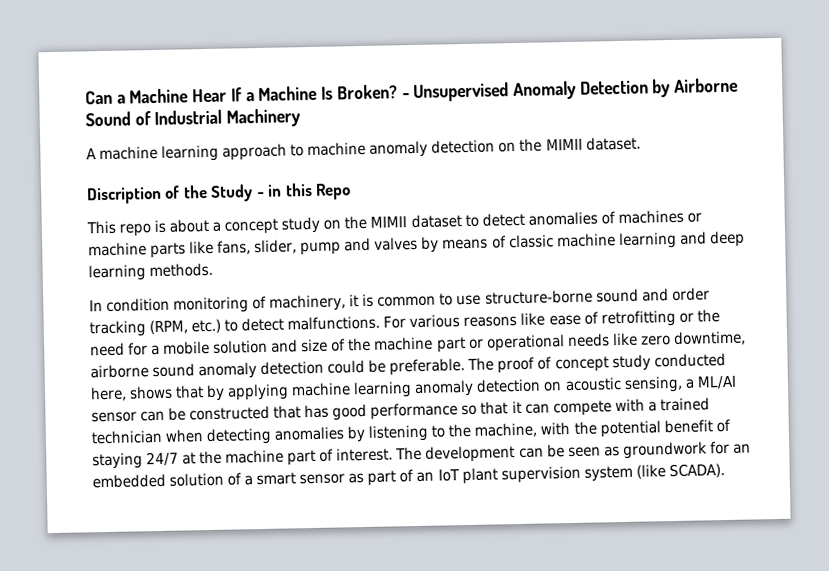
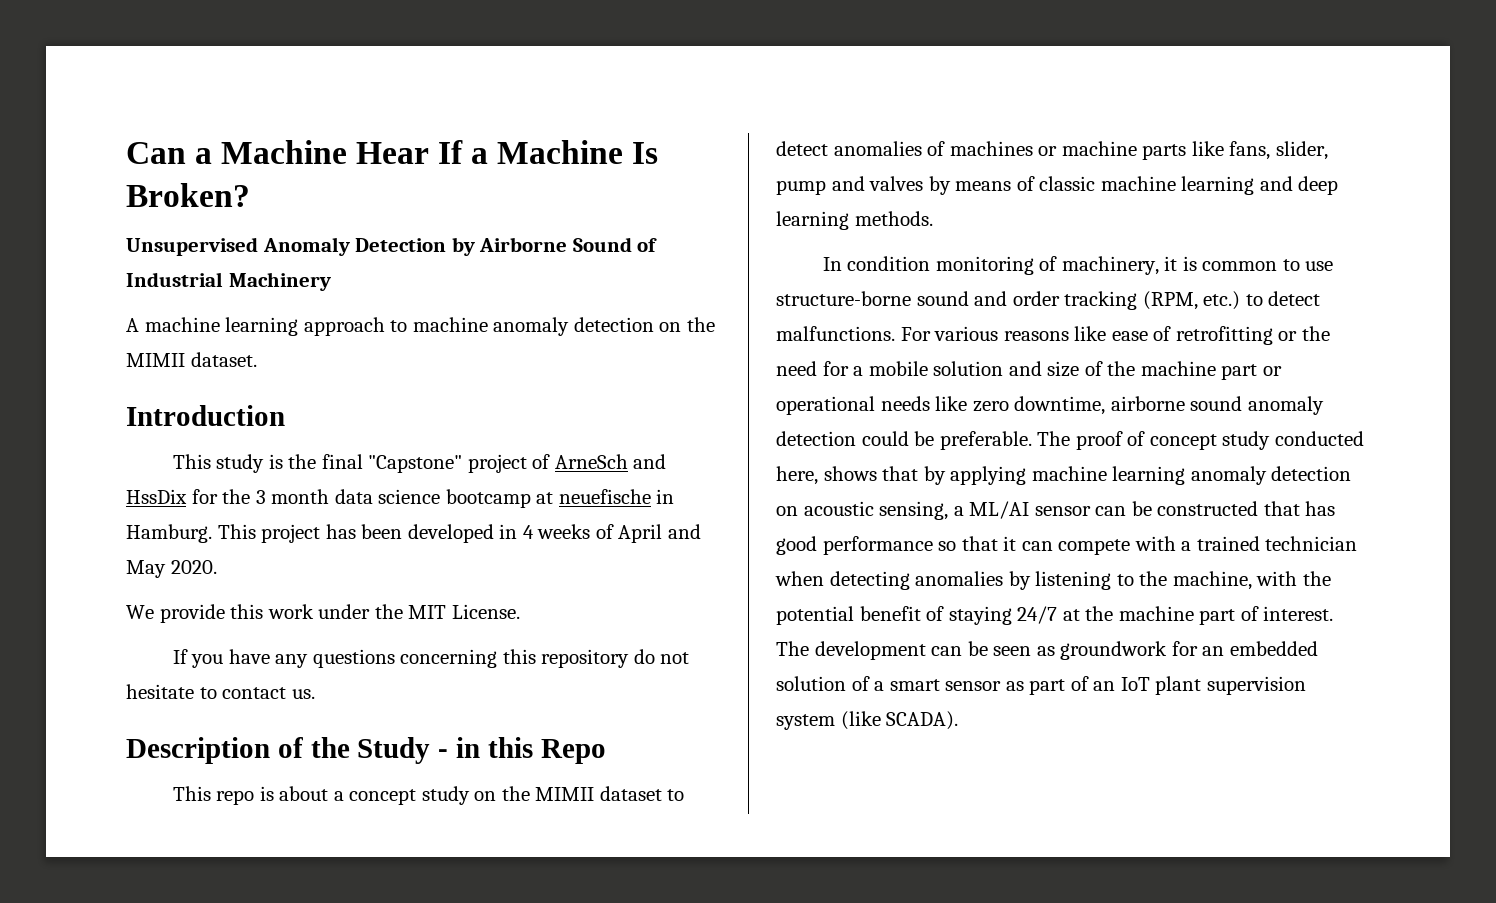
[401,93,410,99] - -> (250, 195) //
[87,186,162,205] Discription -> [126,405,285,426] [172,454,667,473] [126,489,675,508] [126,524,701,543] [126,560,217,578] [126,604,520,623] [172,649,690,668] [126,684,315,699] [126,737,270,764] Introduction // This study is the final "Capstone" project of ArneSch and HssDix for the 3 month data science bootcamp at neuefische in Hamburg. This project has been developed in 4 weeks of April and May 2020. // We provide this work under the MIT License. // If you have any questions concerning this repository do not hesitate to contact us. // Description

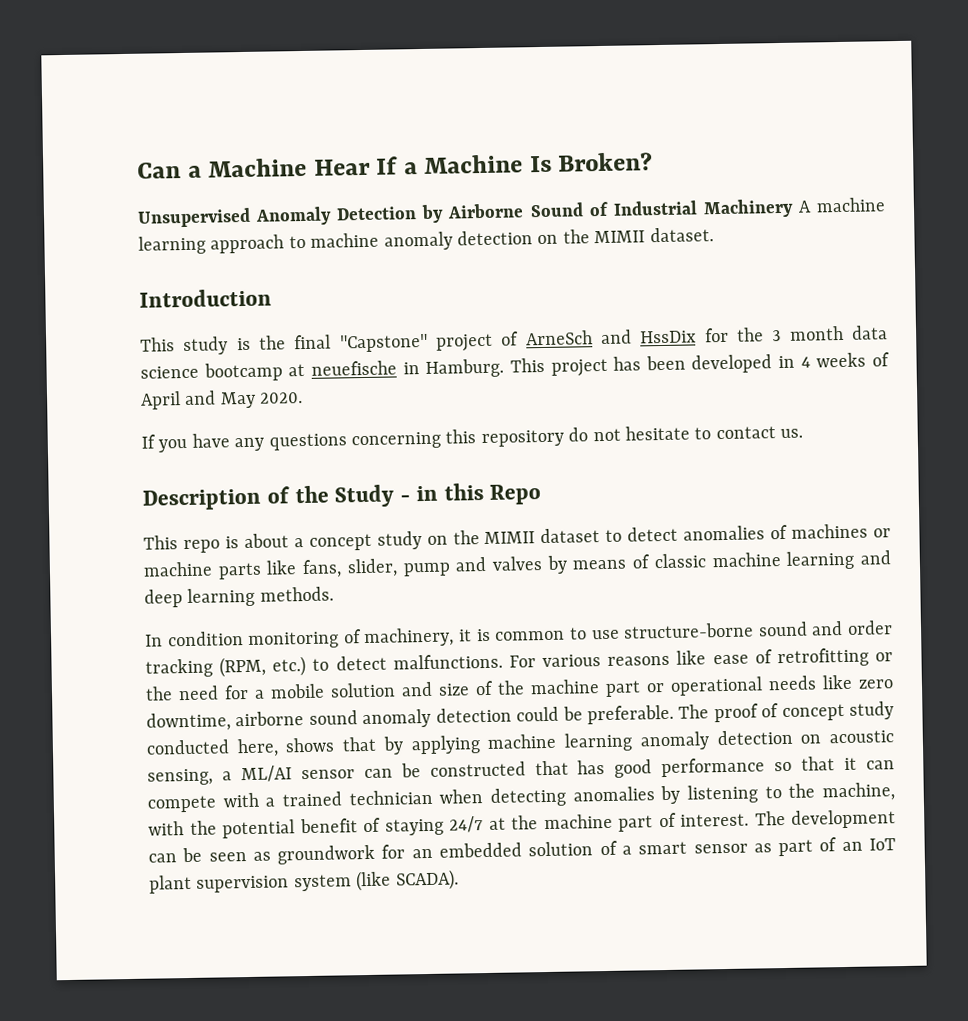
(331, 281) // -> (794, 208) none
[126,604,520,623] // We provide this work under the MIT License. -> (304, 398) none

